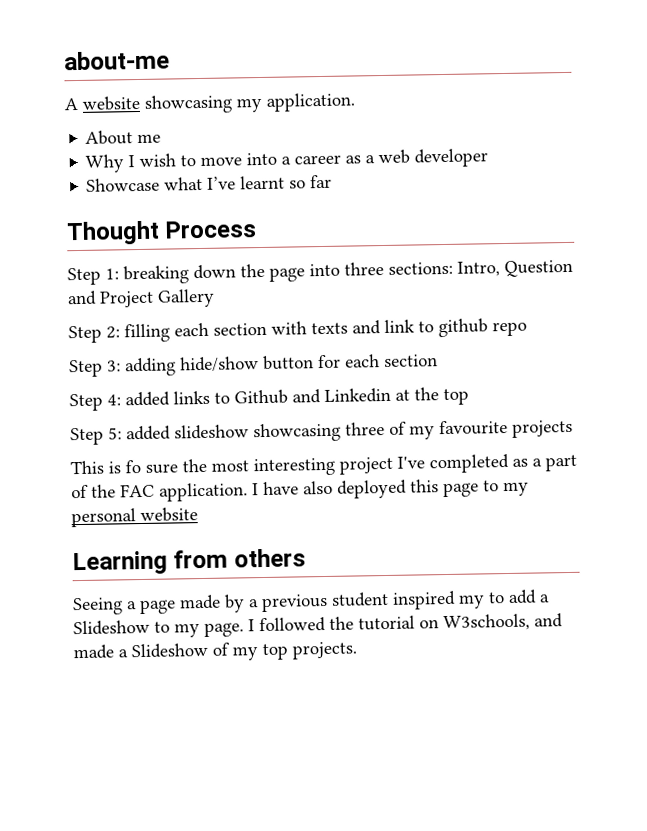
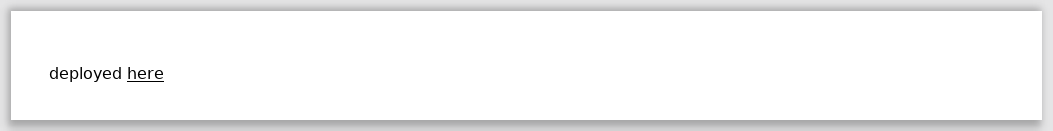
[64,50,170,71] [64,92,355,114] [85,130,162,145] [85,148,489,173] [86,174,333,192] [66,220,258,246] [67,259,573,286] [67,288,215,308] [68,318,527,344] [69,354,438,378] [69,387,469,412] [70,419,573,446] [70,453,577,477] [71,479,529,502] [71,507,198,528] [72,548,306,576] [72,589,550,616] [73,613,563,638] [73,641,357,661] about-me // A website showcasing my application. // About me // Why I wish to move into a career as a web developer // Showcase what I’ve learnt so far // Thought Process // Step 1: breaking down the page into three sections: Intro, Question and Project Gallery // Step 2: filling each section with texts and link to github repo // Step 3: adding hide/show button for each section // Step 4: added links to Github and Linkedin at the top // Step 5: added slideshow showcasing three of my favourite projects // This is fo sure the most interesting project I've completed as a part of the FAC application. I have also deployed this page to my personal website // Learning from others // Seeing a page made by a previous student inspired my to add a Slideshow to my page. I followed the tutorial on W3schools, and made a Slideshow of my top projects. -> [49,67,164,82] deployed here

